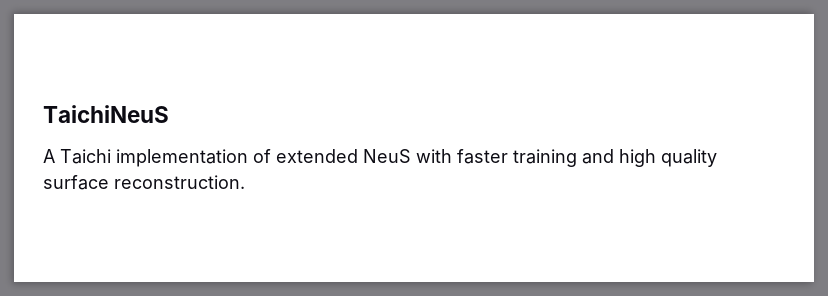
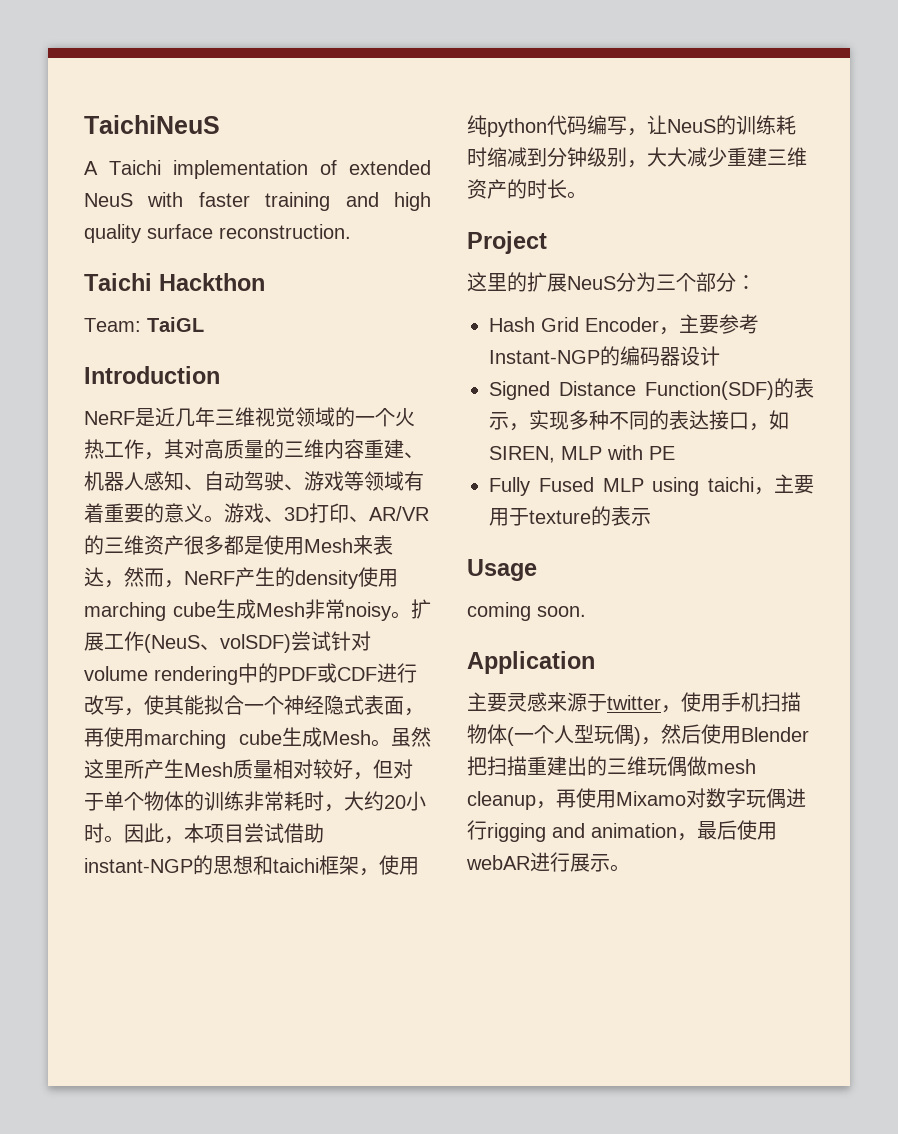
(245, 182) none -> [84,273,265,291] [84,317,204,332] [84,366,220,384] [84,407,415,427] [84,439,424,460] [84,471,424,491] [84,503,429,523] [84,535,393,555] [84,567,398,589] [84,599,431,621] [84,631,371,653] [84,663,417,685] [84,695,424,716] [84,727,431,749] [84,759,413,780] [84,791,426,812] [84,823,324,844] [84,855,419,876] [467,115,796,137] [467,147,807,168] [467,179,587,199] [467,231,547,254] [467,272,756,292] [489,314,759,335] [489,346,720,366] [489,378,814,400] [489,410,789,431] [489,445,675,463] [489,474,814,496] [489,506,651,526] [467,559,537,581] [467,602,586,621] [467,651,595,674] [467,692,801,713] [467,724,809,746] [467,756,756,777] [467,788,806,810] [467,820,777,842] [466,852,630,872] // Taichi Hackthon // Team: TaiGL // Introduction // NeRF是近几年三维视觉领域的一个火热工作，其对高质量的三维内容重建、机器人感知、自动驾驶、游戏等领域有着重要的意义。游戏、3D打印、AR/VR的三维资产很多都是使用Mesh来表达，然而，NeRF产生的density使用marching cube生成Mesh非常noisy。扩展工作(NeuS、volSDF)尝试针对volume rendering中的PDF或CDF进行改写，使其能拟合一个神经隐式表面，再使用marching cube生成Mesh。虽然这里所产生Mesh质量相对较好，但对于单个物体的训练非常耗时，大约20小时。因此，本项目尝试借助instant-NGP的思想和taichi框架，使用纯python代码编写，让NeuS的训练耗时缩减到分钟级别，大大减少重建三维资产的时长。 // Project // 这里的扩展NeuS分为三个部分： // Hash Grid Encoder，主要参考Instant-NGP的编码器设计 // Signed Distance Function(SDF)的表示，实现多种不同的表达接口，如SIREN, MLP with PE // Fully Fused MLP using taichi，主要用于texture的表示 // Usage // coming soon. // Application // 主要灵感来源于twitter，使用手机扫描物体(一个人型玩偶)，然后使用Blender把扫描重建出的三维玩偶做mesh cleanup，再使用Mixamo对数字玩偶进行rigging and animation，最后使用webAR进行展示。

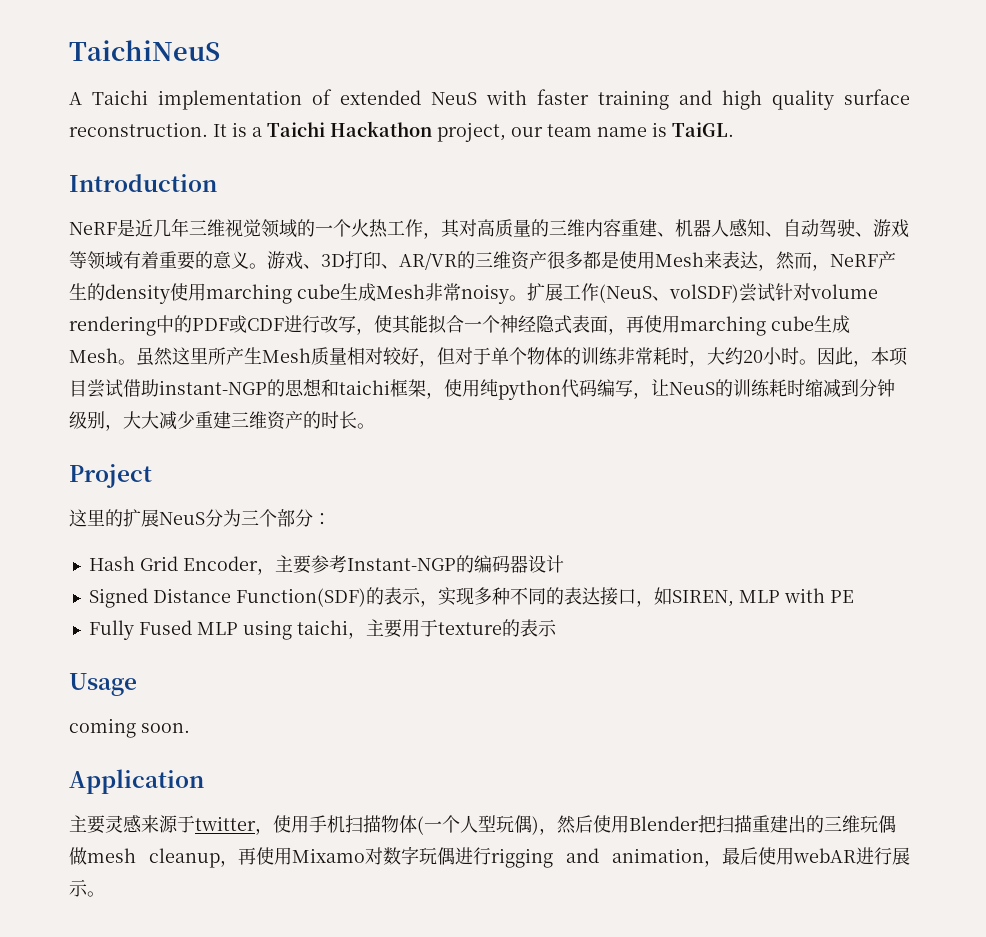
[84,273,265,291] [84,317,204,332] // Taichi Hackthon // Team: TaiGL -> [213,121,734,142] It is a Taichi Hackathon project, our team name is TaiGL.

